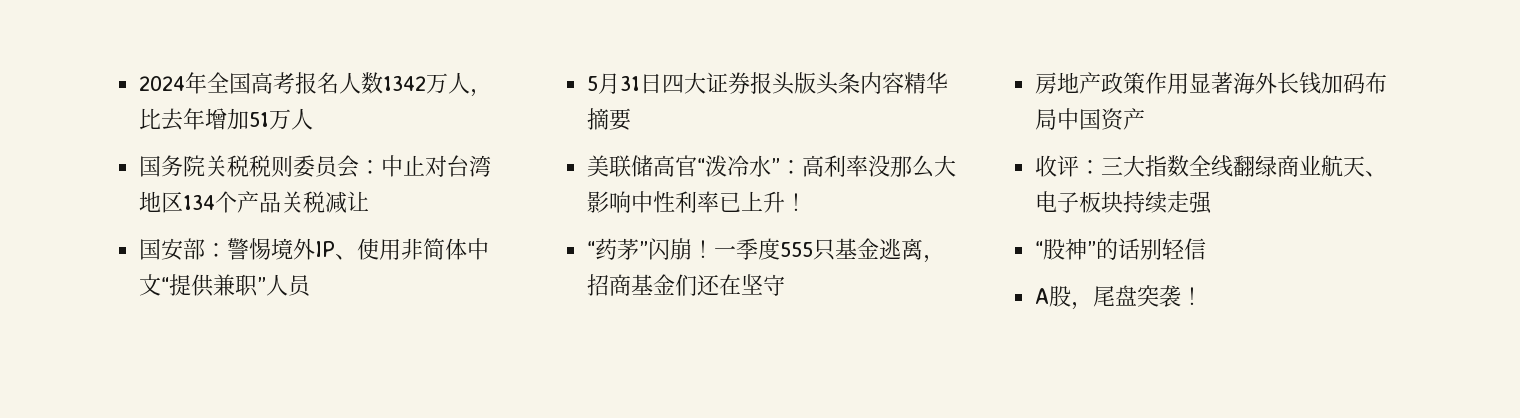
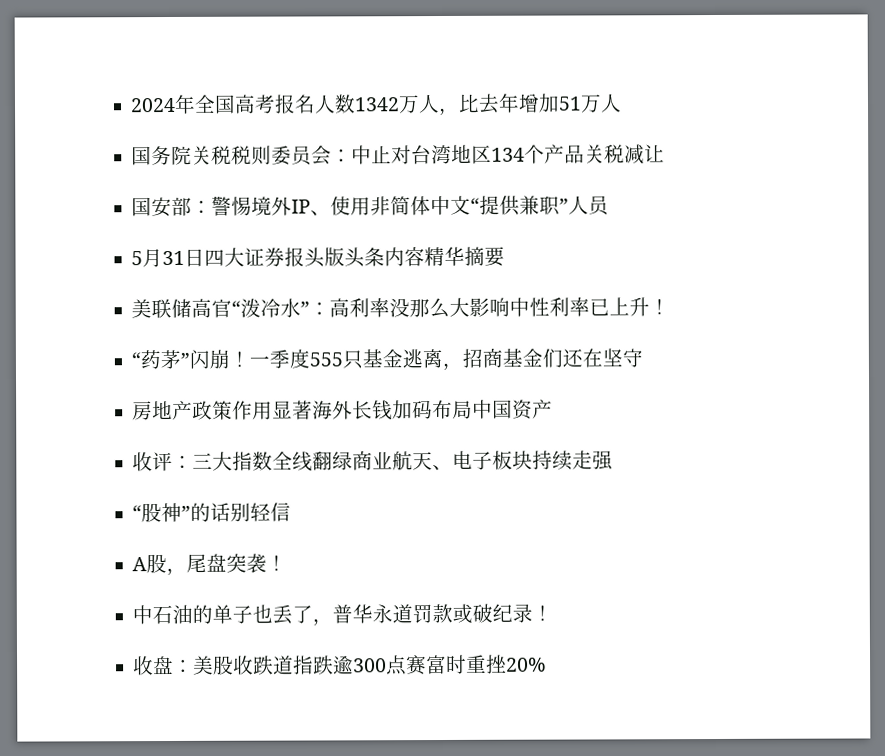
(1204, 296) none -> [132,603,554,626] [133,654,547,676] // 中石油的单子也丢了，普华永道罚款或破纪录！ // 收盘：美股收跌道指跌逾300点赛富时重挫20%

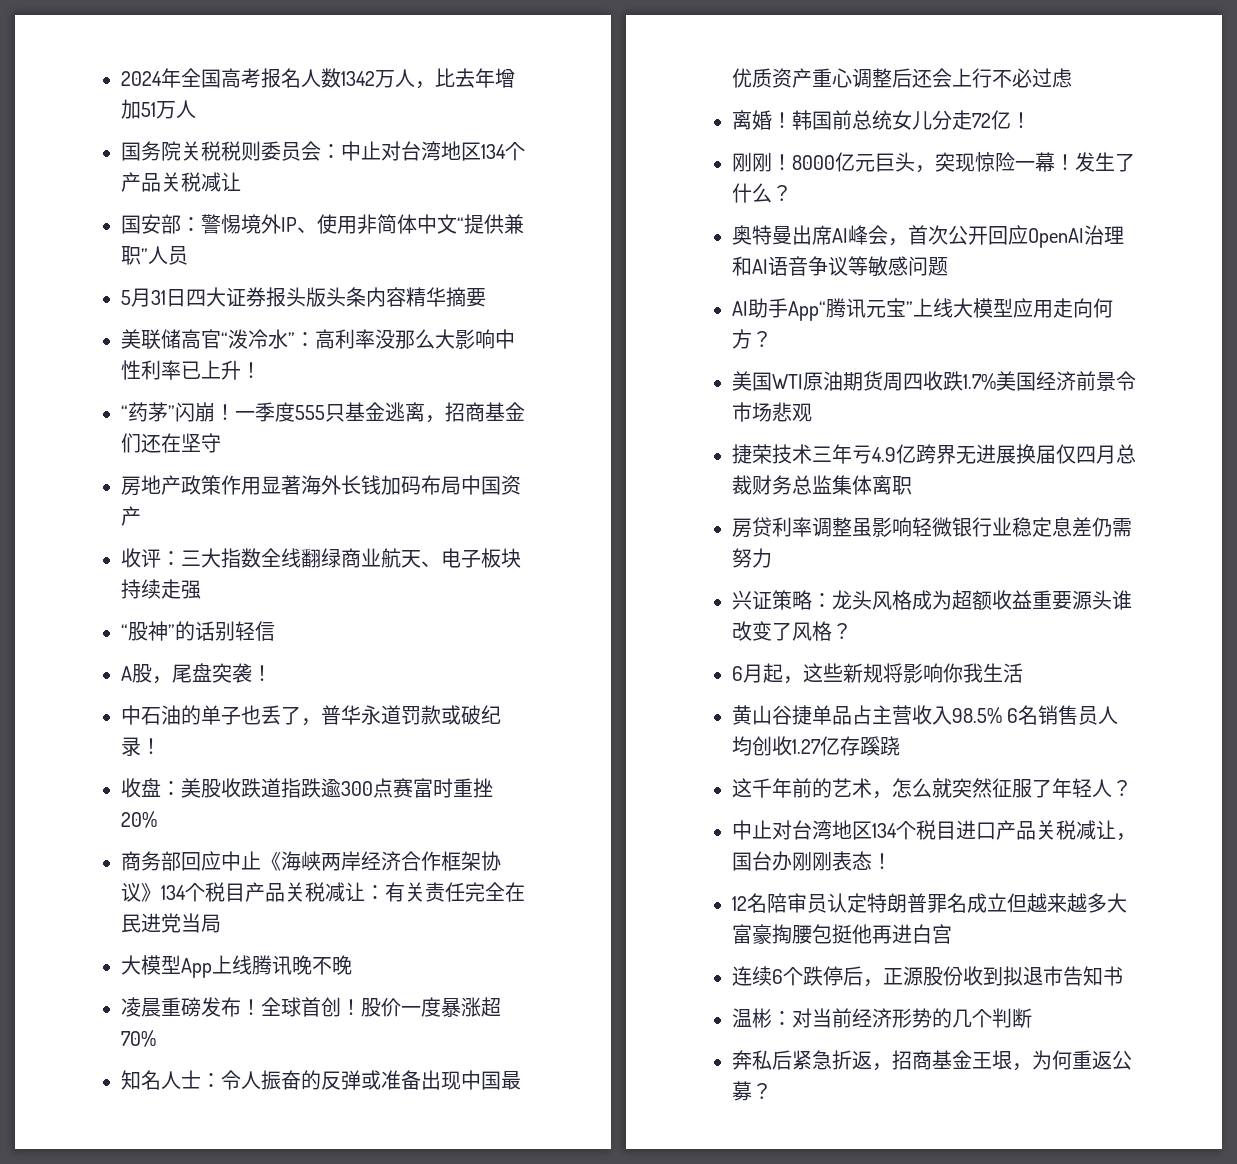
(547, 664) none -> [121,851,501,871] [121,882,525,902] [121,913,221,933] [121,955,352,978] [121,997,501,1017] [121,1030,156,1047] [121,1070,521,1090] [732,68,1072,88] [732,110,1031,130] [732,152,1135,173] [732,183,792,203] [732,225,1124,248] [732,256,948,277] [732,298,1113,321] [732,329,772,349] [732,371,1136,391] [732,402,812,422] [732,444,1136,464] [732,475,912,495] [732,517,1132,538] [732,548,772,568] [732,590,1132,610] [732,621,852,641] [732,663,1023,684] [732,705,1119,725] [732,736,900,756] [732,778,1132,799] [732,820,1136,841] [732,851,892,871] [732,893,1127,913] [732,924,952,944] [732,966,1123,987] [732,1008,1032,1028] [732,1050,1132,1071] [732,1081,772,1101] // 商务部回应中止《海峡两岸经济合作框架协议》134个税目产品关税减让：有关责任完全在民进党当局 // 大模型App上线腾讯晚不晚 // 凌晨重磅发布！全球首创！股价一度暴涨超70% // 知名人士：令人振奋的反弹或准备出现中国最优质资产重心调整后还会上行不必过虑 // 离婚！韩国前总统女儿分走72亿！ // 刚刚！8000亿元巨头，突现惊险一幕！发生了什么？ // 奥特曼出席AI峰会，首次公开回应OpenAI治理和AI语音争议等敏感问题 // AI助手App“腾讯元宝”上线大模型应用走向何方？ // 美国WTI原油期货周四收跌1.7%美国经济前景令市场悲观 // 捷荣技术三年亏4.9亿跨界无进展换届仅四月总裁财务总监集体离职 // 房贷利率调整虽影响轻微银行业稳定息差仍需努力 // 兴证策略：龙头风格成为超额收益重要源头谁改变了风格？ // 6月起，这些新规将影响你我生活 // 黄山谷捷单品占主营收入98.5% 6名销售员人均创收1.27亿存蹊跷 // 这千年前的艺术，怎么就突然征服了年轻人？ // 中止对台湾地区134个税目进口产品关税减让，国台办刚刚表态！ // 12名陪审员认定特朗普罪名成立但越来越多大富豪掏腰包挺他再进白宫 // 连续6个跌停后，正源股份收到拟退市告知书 // 温彬：对当前经济形势的几个判断 // 奔私后紧急折返，招商基金王垠，为何重返公募？

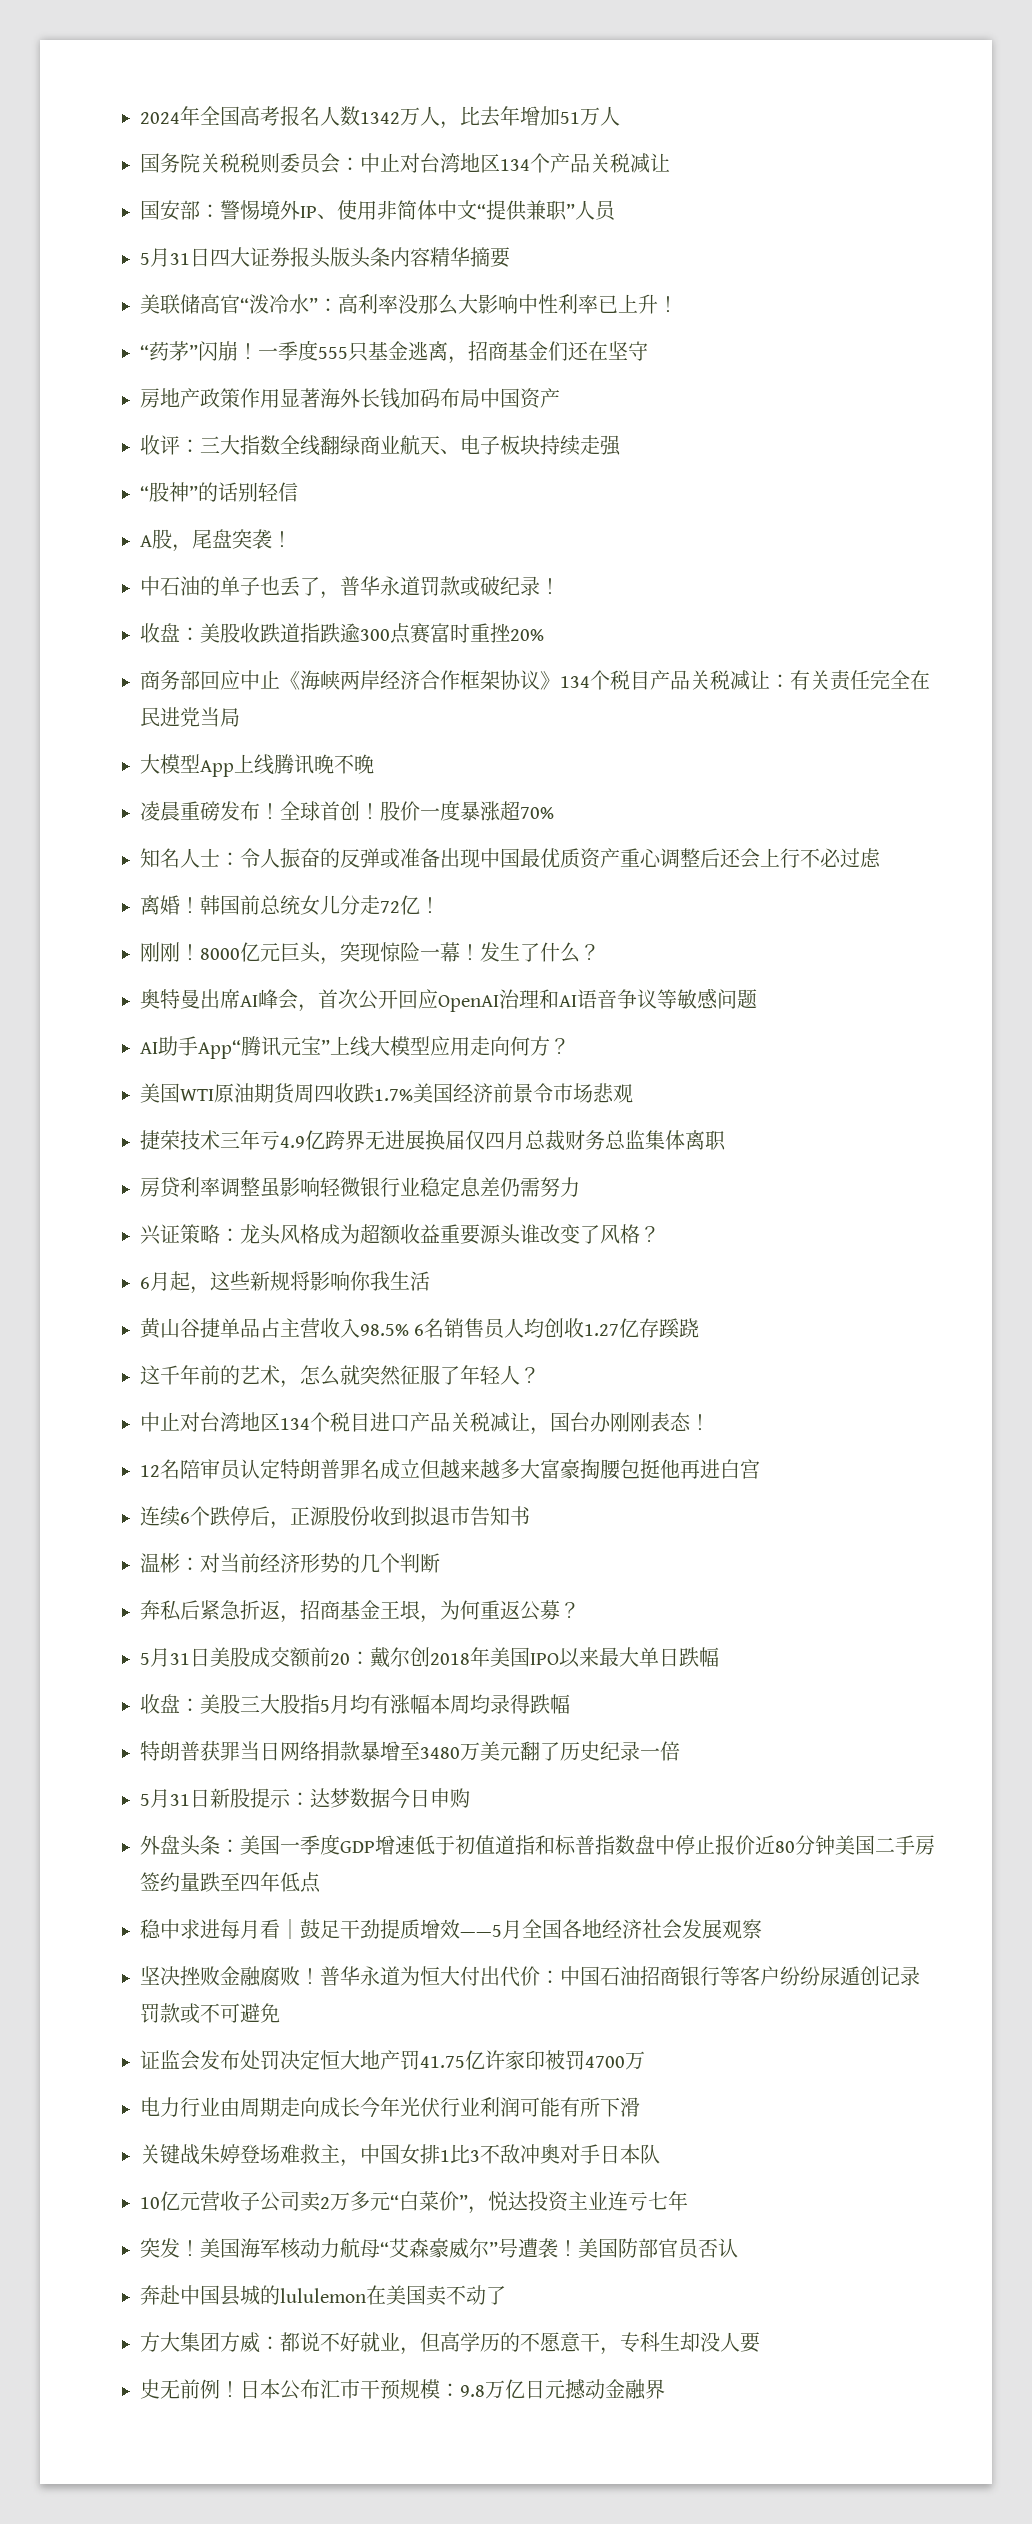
(772, 1091) none -> [140,1647,719,1668] [140,1694,570,1714] [140,1741,680,1761] [140,1788,470,1809] [140,1834,935,1856] [140,1872,321,1893] [140,1919,762,1940] [140,1966,920,1987] [140,2003,280,2024] [140,2050,645,2071] [140,2097,640,2118] [140,2144,660,2167] [140,2191,688,2214] [140,2238,738,2259] [140,2285,506,2306] [140,2332,760,2355] [140,2379,665,2400] // 5月31日美股成交额前20：戴尔创2018年美国IPO以来最大单日跌幅 // 收盘：美股三大股指5月均有涨幅本周均录得跌幅 // 特朗普获罪当日网络捐款暴增至3480万美元翻了历史纪录一倍 // 5月31日新股提示：达梦数据今日申购 // 外盘头条：美国一季度GDP增速低于初值道指和标普指数盘中停止报价近80分钟美国二手房签约量跌至四年低点 // 稳中求进每月看｜鼓足干劲提质增效——5月全国各地经济社会发展观察 // 坚决挫败金融腐败！普华永道为恒大付出代价：中国石油招商银行等客户纷纷尿遁创记录罚款或不可避免 // 证监会发布处罚决定恒大地产罚41.75亿许家印被罚4700万 // 电力行业由周期走向成长今年光伏行业利润可能有所下滑 // 关键战朱婷登场难救主，中国女排1比3不敌冲奥对手日本队 // 10亿元营收子公司卖2万多元“白菜价”，悦达投资主业连亏七年 // 突发！美国海军核动力航母“艾森豪威尔”号遭袭！美国防部官员否认 // 奔赴中国县城的lululemon在美国卖不动了 // 方大集团方威：都说不好就业，但高学历的不愿意干，专科生却没人要 // 史无前例！日本公布汇市干预规模：9.8万亿日元撼动金融界

